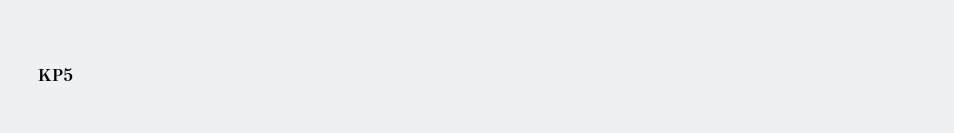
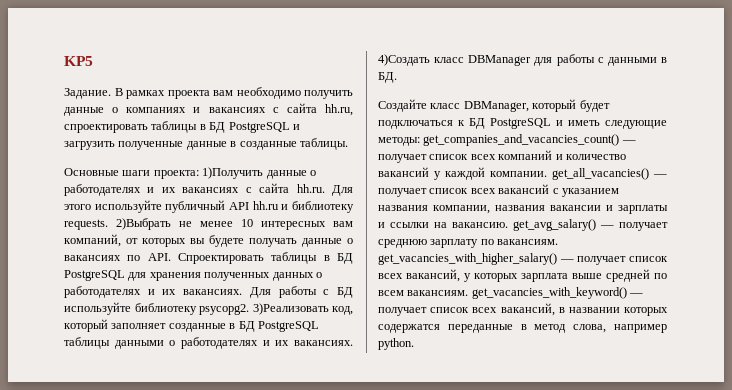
(73, 74) none -> [64,87,353,99] [64,103,353,116] [64,121,300,133] [64,138,348,150] [64,167,316,179] [64,183,353,196] [64,200,354,213] [64,218,353,230] [64,234,353,247] [64,252,353,264] [64,270,322,281] [64,286,353,298] [64,302,353,315] [64,319,319,332] [64,337,353,349] [378,54,667,66] [378,72,397,83] [378,99,610,112] [378,118,667,129] [378,134,636,146] [378,150,626,163] [378,167,667,180] [378,184,619,197] [378,205,668,214] [378,219,668,231] [378,239,559,248] [378,253,668,265] [378,269,667,282] [378,287,644,299] [378,303,668,316] [378,324,667,333] [378,338,414,350] // Задание. В рамках проекта вам необходимо получить данные о компаниях и вакансиях с сайта hh.ru, спроектировать таблицы в БД PostgreSQL и загрузить полученные данные в созданные таблицы. // Основные шаги проекта: 1)Получить данные о работодателях и их вакансиях с сайта hh.ru. Для этого используйте публичный API hh.ru и библиотеку requests. 2)Выбрать не менее 10 интересных вам компаний, от которых вы будете получать данные о вакансиях по API. Спроектировать таблицы в БД PostgreSQL для хранения полученных данных о работодателях и их вакансиях. Для работы с БД используйте библиотеку psycopg2. 3)Реализовать код, который заполняет созданные в БД PostgreSQL таблицы данными о работодателях и их вакансиях. 4)Создать класс DBManager для работы с данными в БД. // Создайте класс DBManager, который будет подключаться к БД PostgreSQL и иметь следующие методы: get_companies_and_vacancies_count() — получает список всех компаний и количество вакансий у каждой компании. get_all_vacancies() — получает список всех вакансий с указанием названия компании, названия вакансии и зарплаты и ссылки на вакансию. get_avg_salary() — получает среднюю зарплату по вакансиям. get_vacancies_with_higher_salary() — получает список всех вакансий, у которых зарплата выше средней по всем вакансиям. get_vacancies_with_keyword() — получает список всех вакансий, в названии которых содержатся переданные в метод слова, например python.

